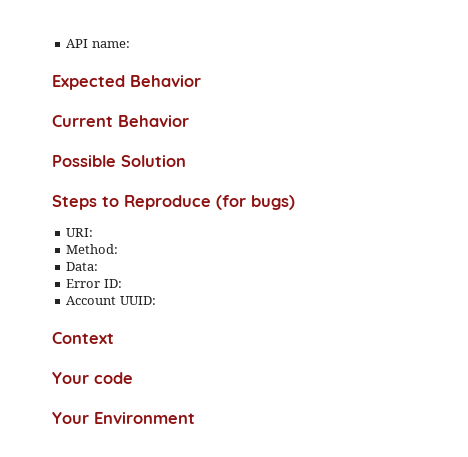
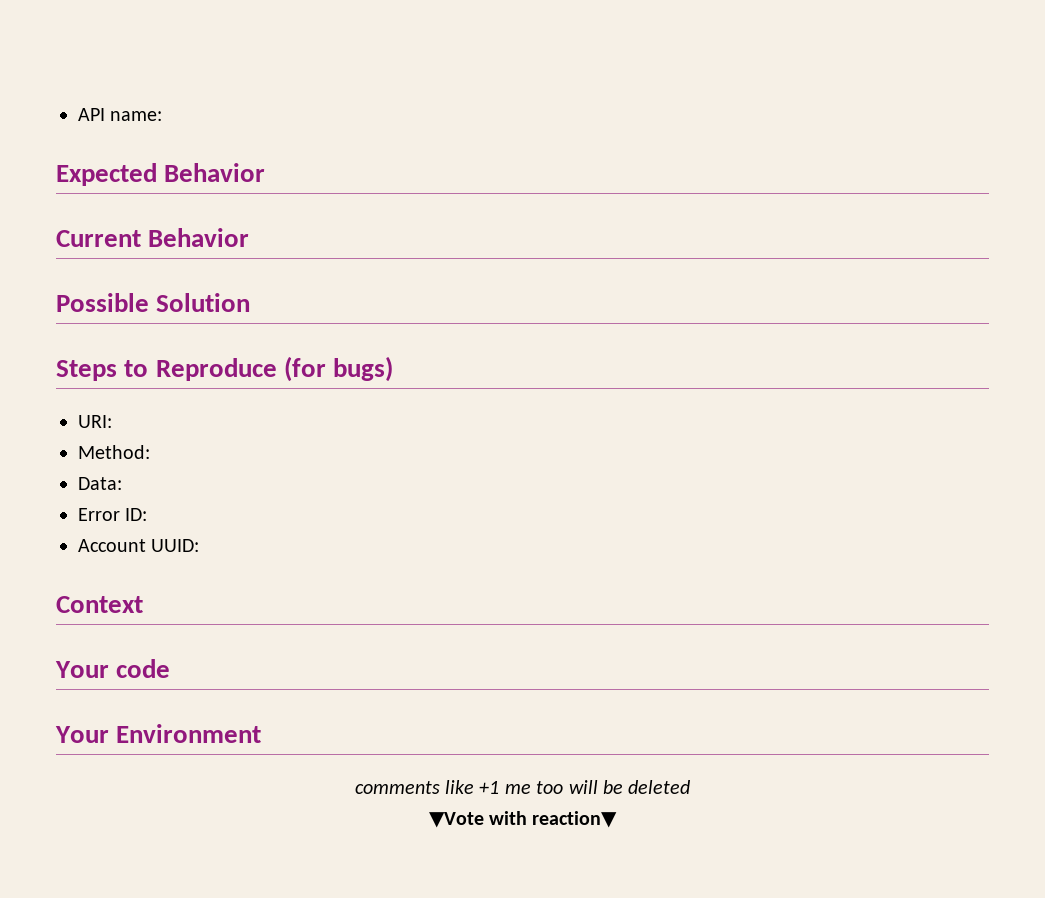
(195, 418) none -> [354,780,691,794] [428,811,618,828] // comments like +1 me too will be deleted // ▼Vote with reaction▼

